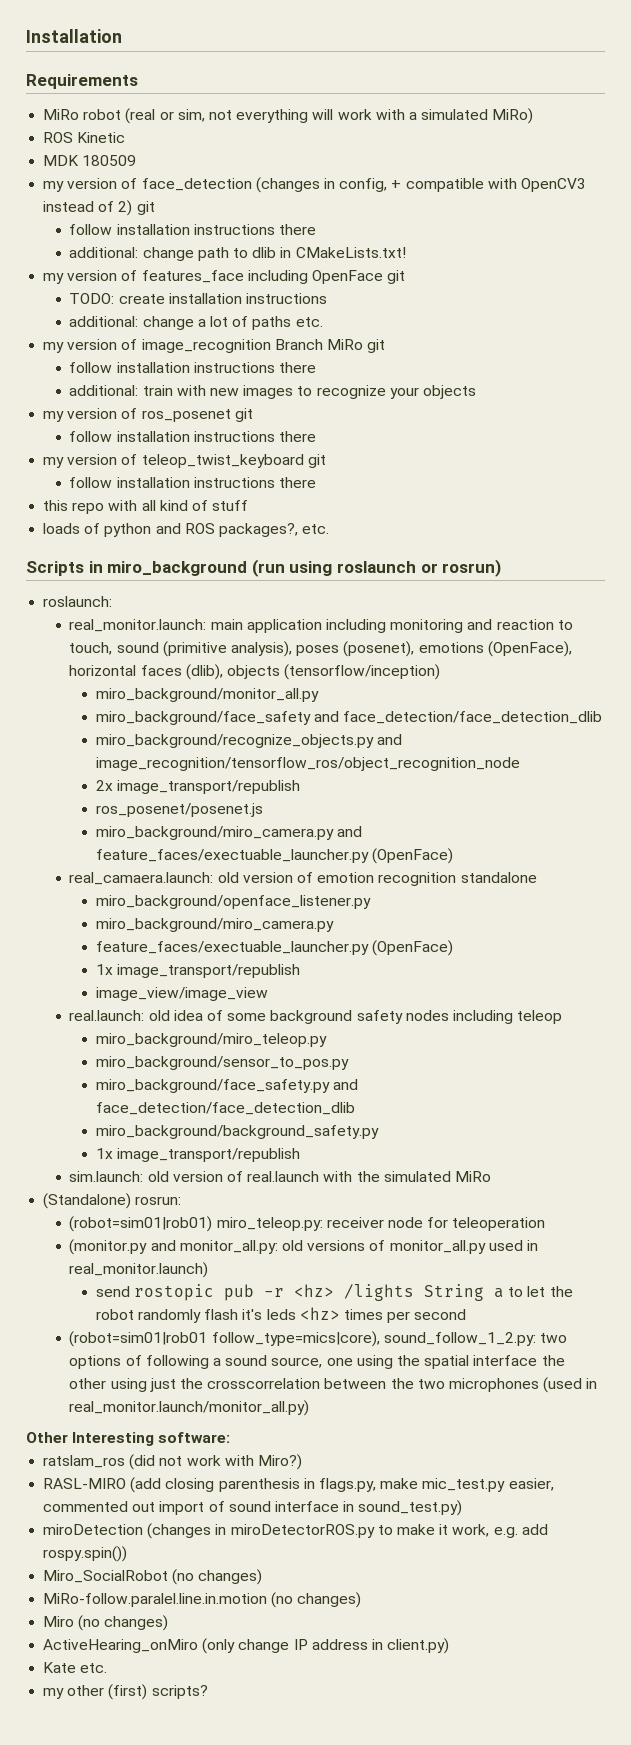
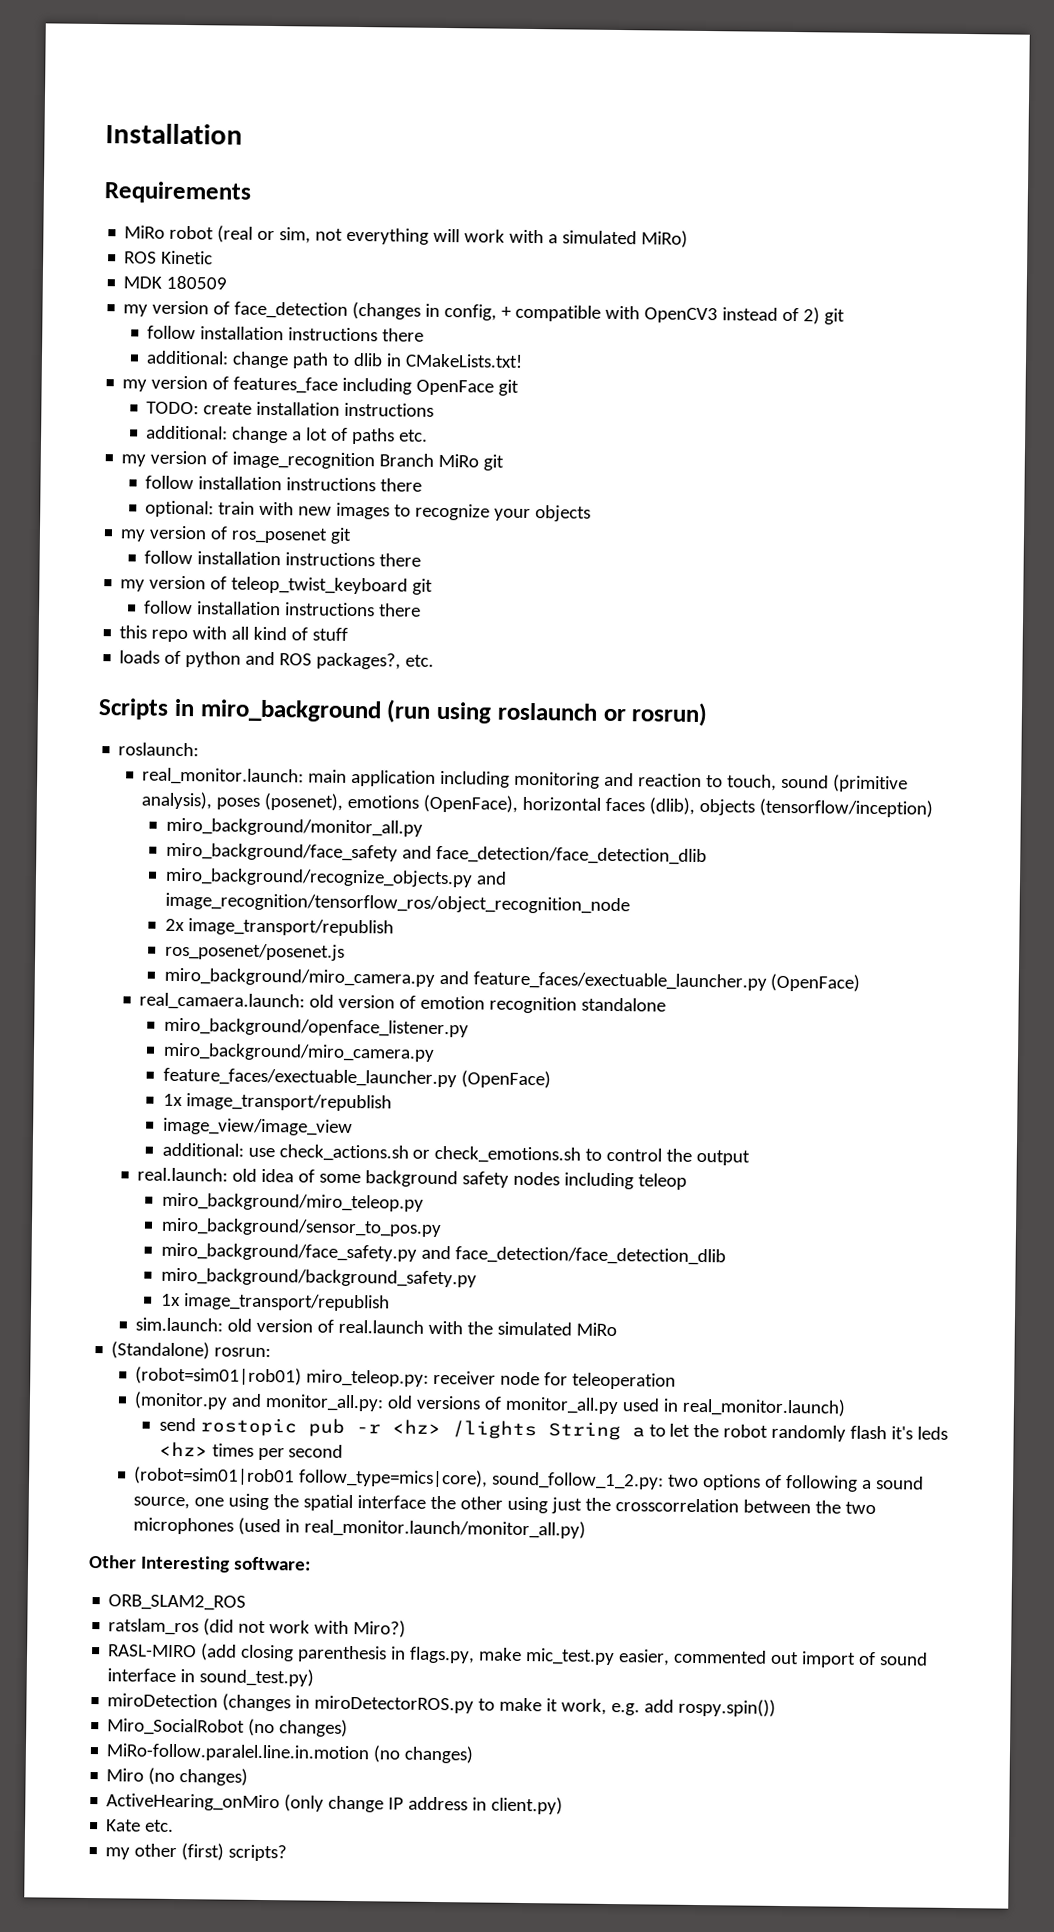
[69,385,139,396] additional: -> [145,500,215,518] optional:
(268, 994) none -> [161,1142,751,1166] // additional: use check_actions.sh or check_emotions.sh to control the output
(231, 1437) none -> [108,1594,247,1611] // ORB_SLAM2_ROS

